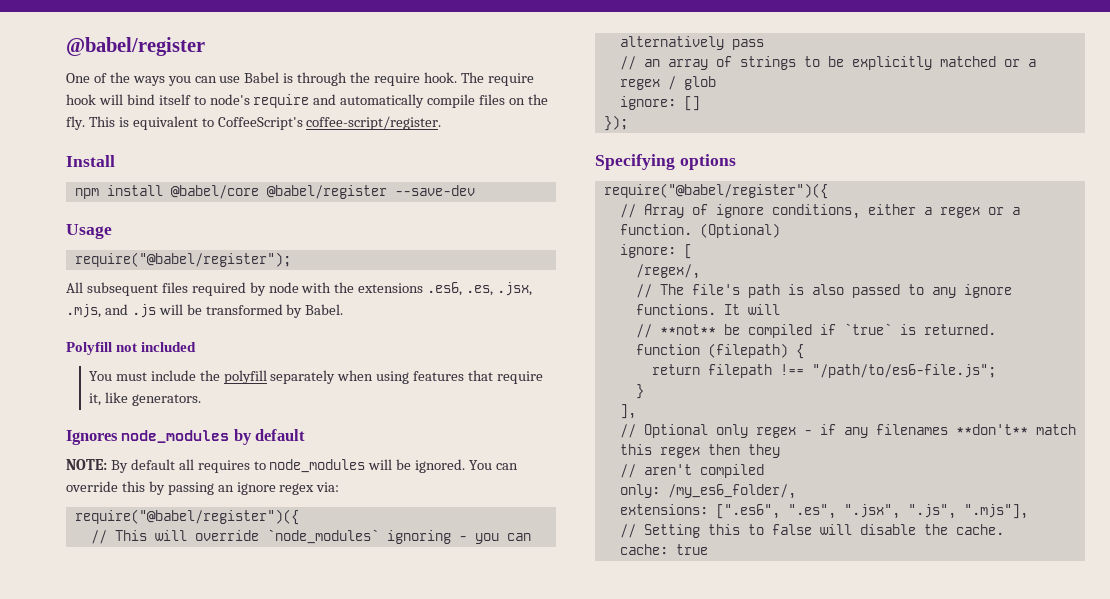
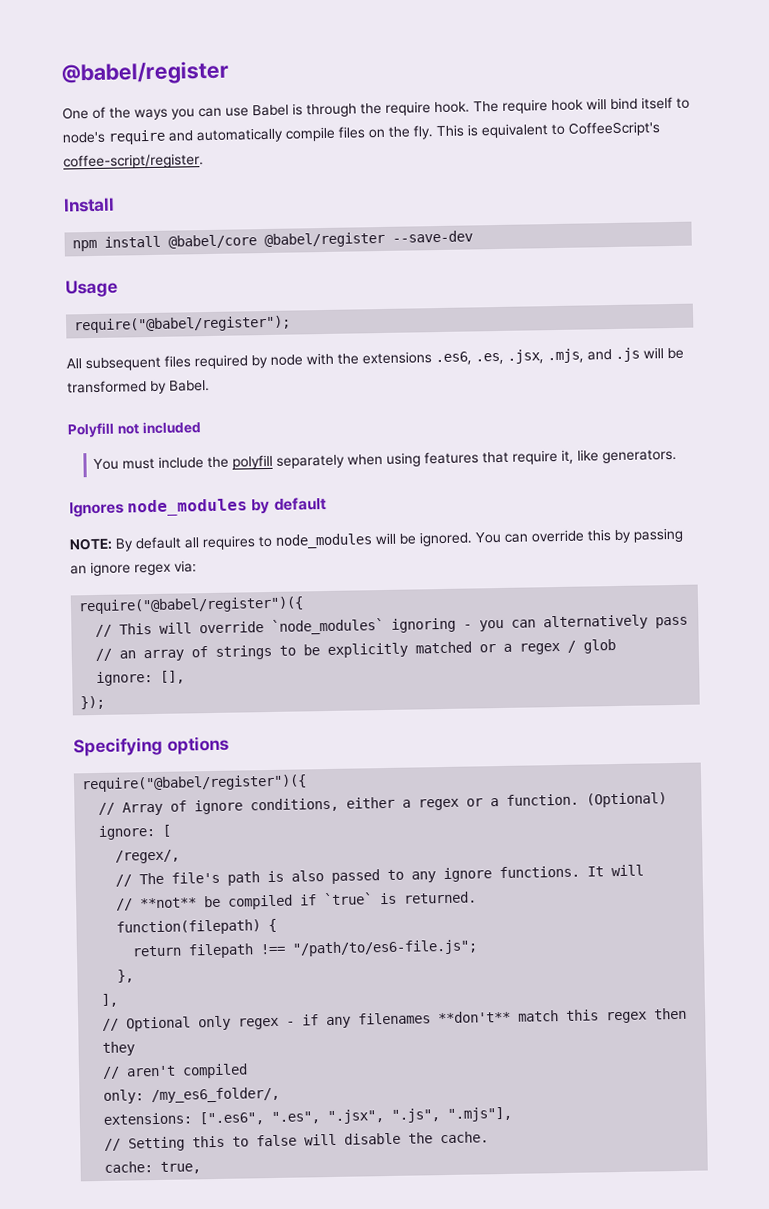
[683,96,700,111] [] -> [160,670,186,684] [],
[635,343,788,358] function (filepath) -> [116,919,262,936] function(filepath)
[635,384,644,399] } -> [117,969,135,983] },
[675,544,708,555] true -> [160,1161,202,1174] true,

